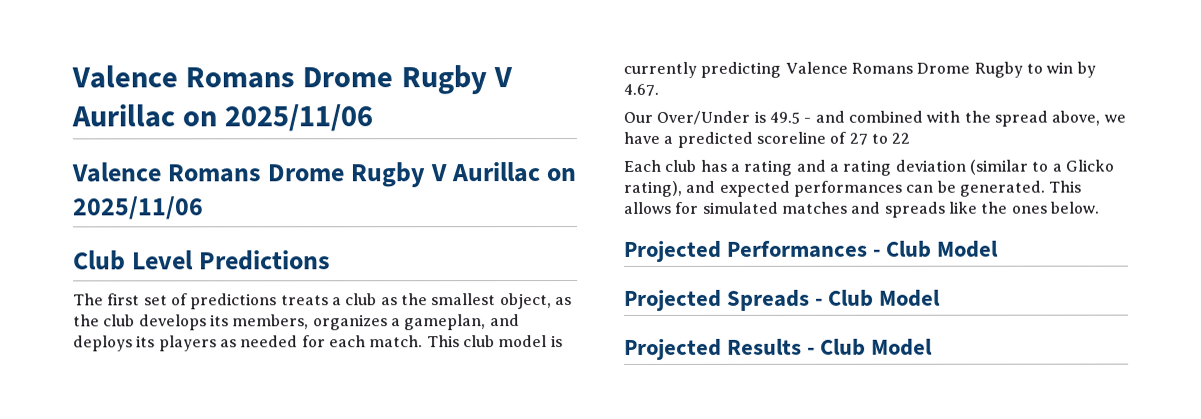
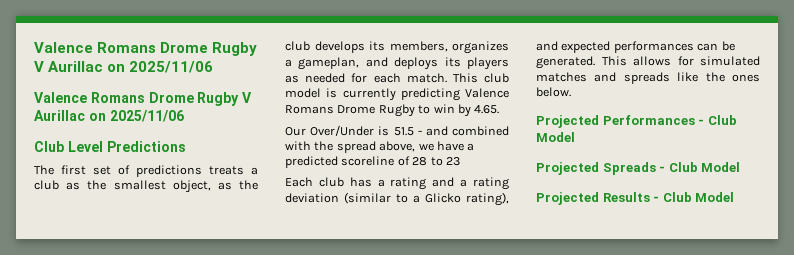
[623,83,659,96] 4.67. -> [474,105,500,114] 4.65.
[768,111,800,124] 49.5 -> [393,127,414,136] 51.5
[848,132,911,145] 27 to 22 -> [412,157,460,166] 28 to 23

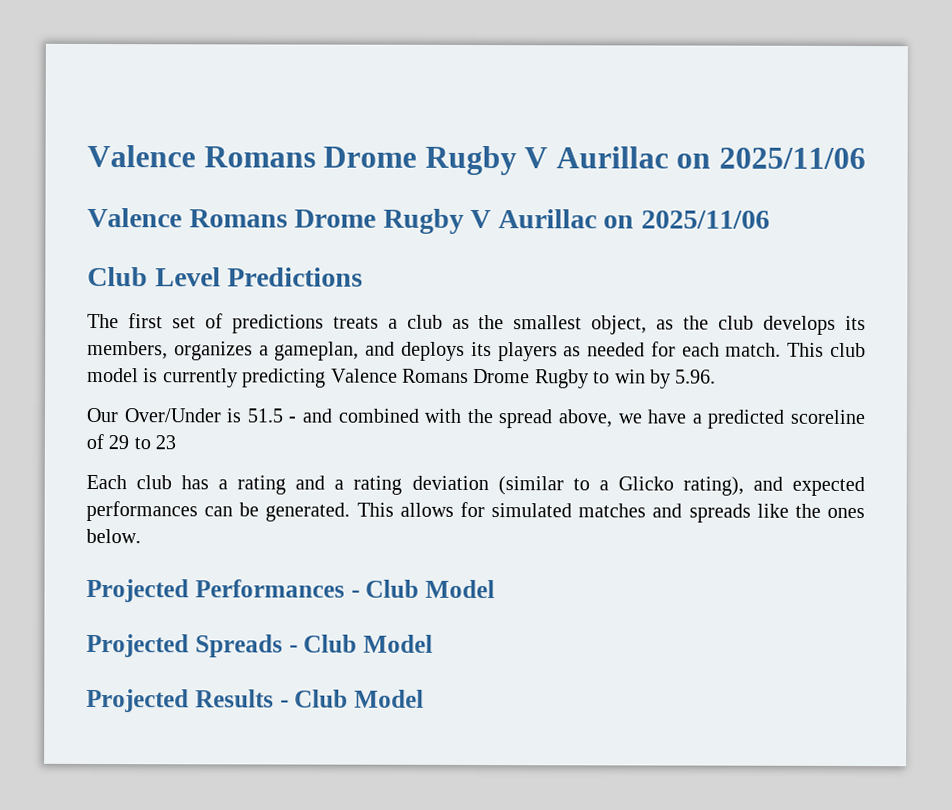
[474,105,500,114] 4.65. -> [675,369,717,384] 5.96.
[412,157,428,166] 28 -> [108,435,130,450] 29

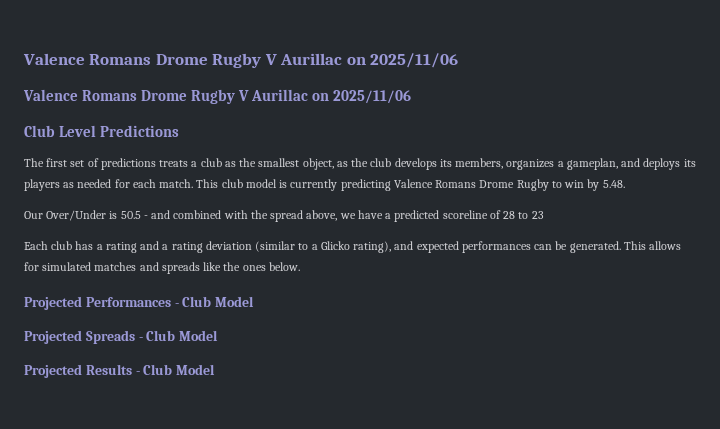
[675,369,717,384] 5.96. -> [602,180,625,188] 5.48.
[246,408,283,423] 51.5 -> [120,211,141,219] 50.5
[108,435,130,450] 29 -> [503,211,516,219] 28

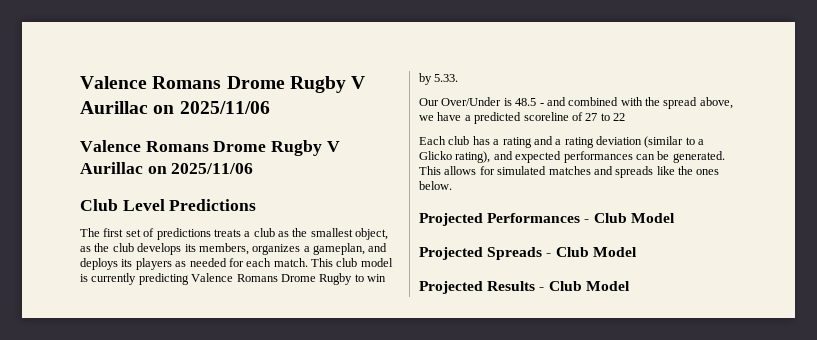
[602,180,625,188] 5.48. -> [434,74,459,82] 5.33.
[120,211,141,219] 50.5 -> [515,98,537,106] 48.5
[503,211,544,219] 28 to 23 -> [585,113,625,121] 27 to 22

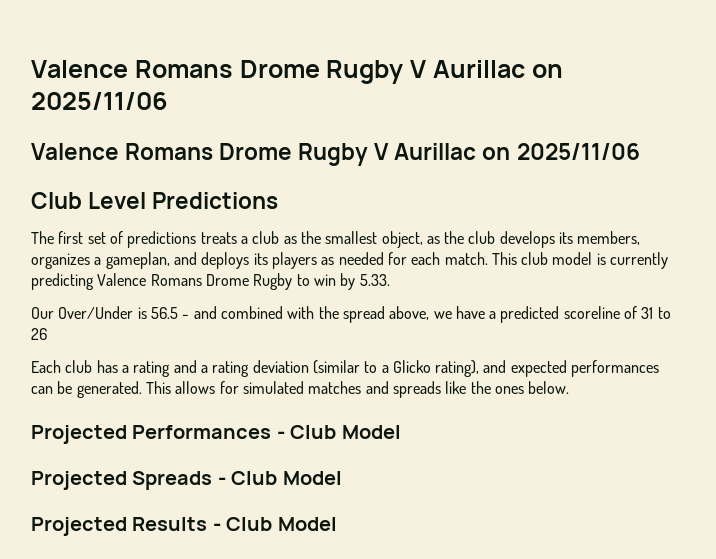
[515,98,537,106] 48.5 -> [150,307,178,319] 56.5
[585,113,625,121] 27 to 22 -> [641,307,671,319] [31,328,47,340] 31 to 26

